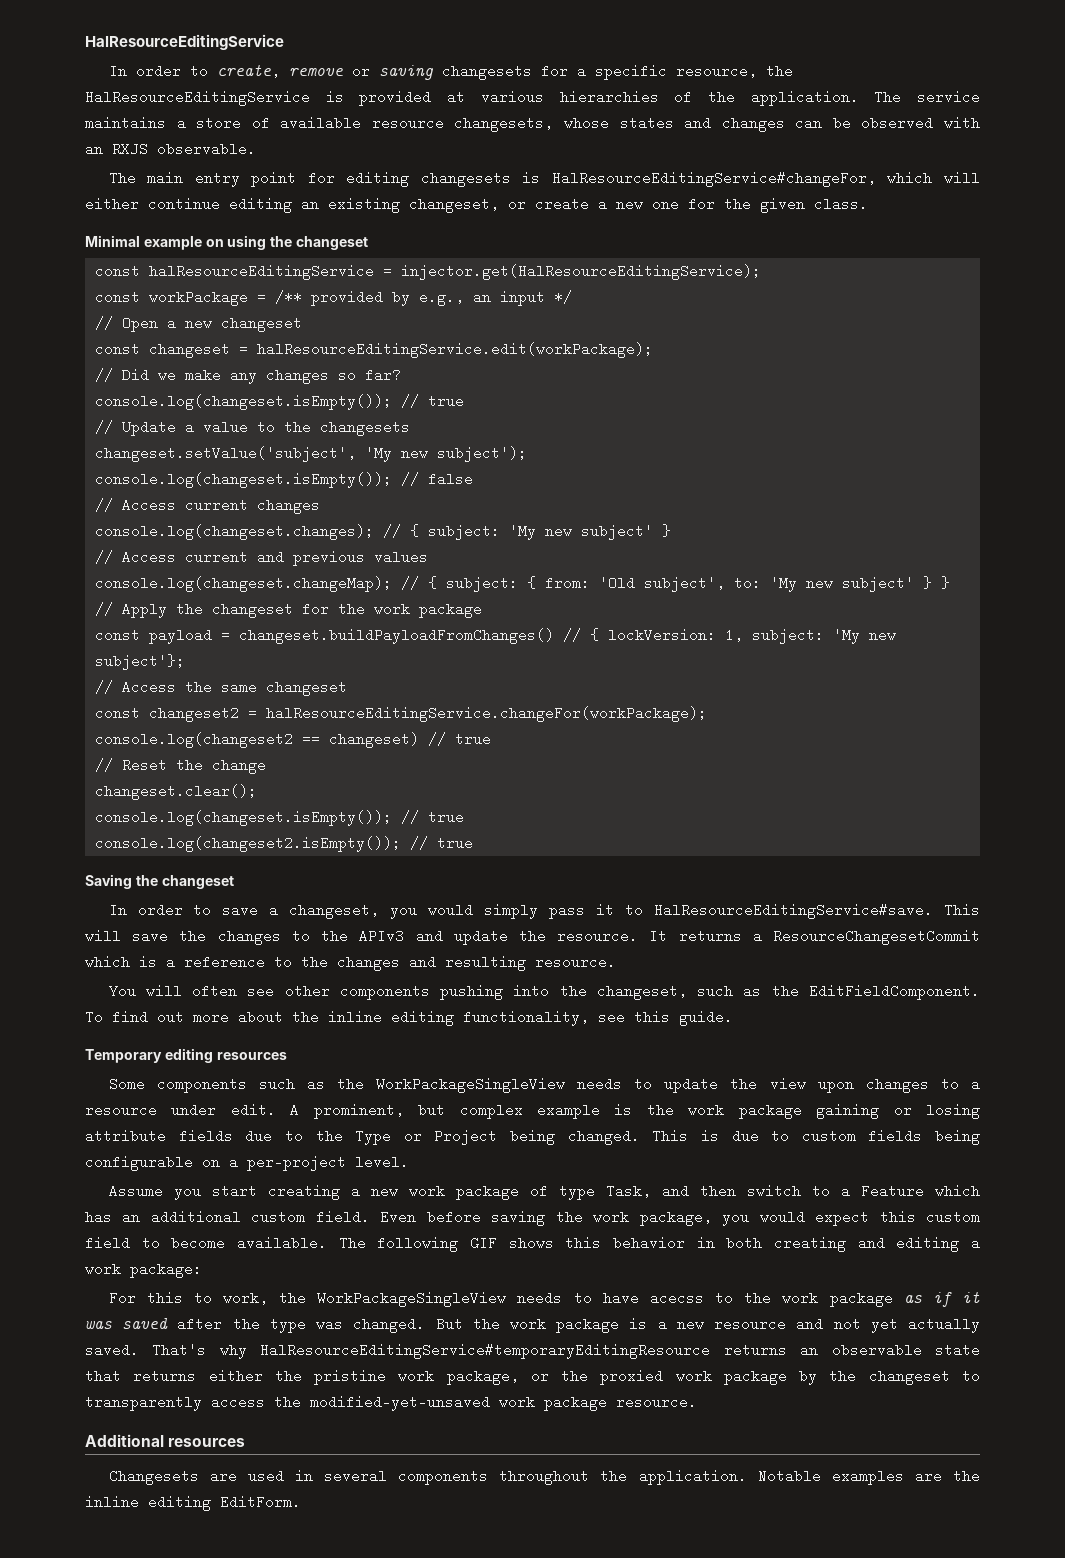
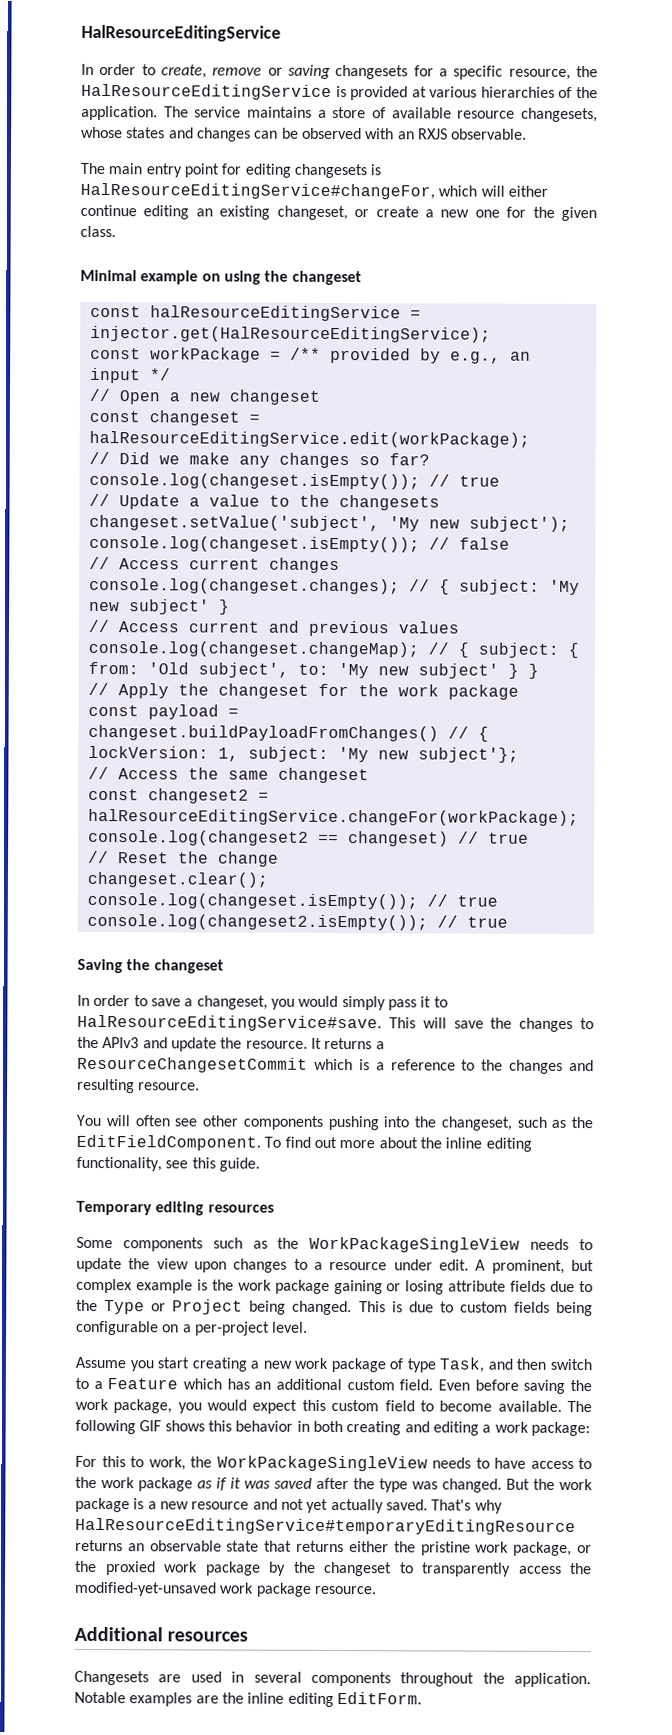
[649,1291,704,1305] acecss -> [530,1460,574,1470] access

